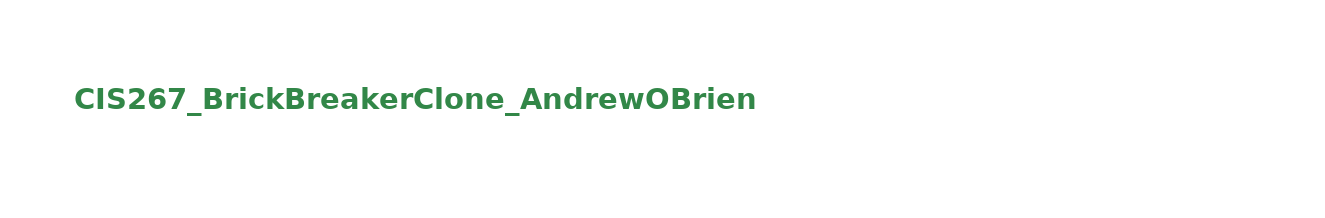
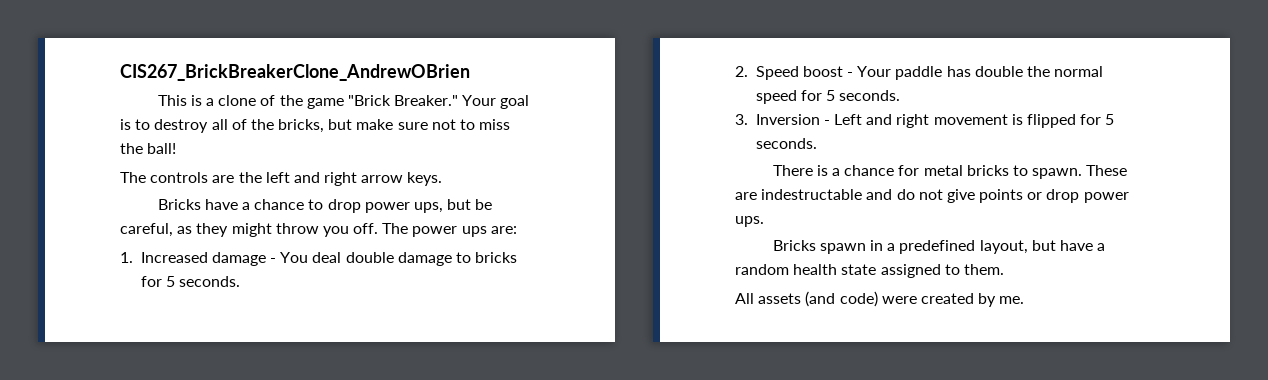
(757, 101) none -> [157,95,530,109] [120,119,511,133] [120,143,177,154] [120,172,443,186] [157,199,493,213] [120,223,517,237] [120,252,518,266] [140,276,241,287] [735,66,1104,80] [755,90,901,104] [735,114,1115,128] [755,138,817,149] [772,165,1128,179] [735,189,1129,203] [735,216,764,227] [772,240,1106,254] [735,264,1004,278] [735,291,1025,307] // This is a clone of the game "Brick Breaker." Your goal is to destroy all of the bricks, but make sure not to miss the ball! // The controls are the left and right arrow keys. // Bricks have a chance to drop power ups, but be careful, as they might throw you off. The power ups are: // 1. Increased damage - You deal double damage to bricks for 5 seconds. // 2. Speed boost - Your paddle has double the normal speed for 5 seconds. // 3. Inversion - Left and right movement is flipped for 5 seconds. // There is a chance for metal bricks to spawn. These are indestructable and do not give points or drop power ups. // Bricks spawn in a predefined layout, but have a random health state assigned to them. // All assets (and code) were created by me.

